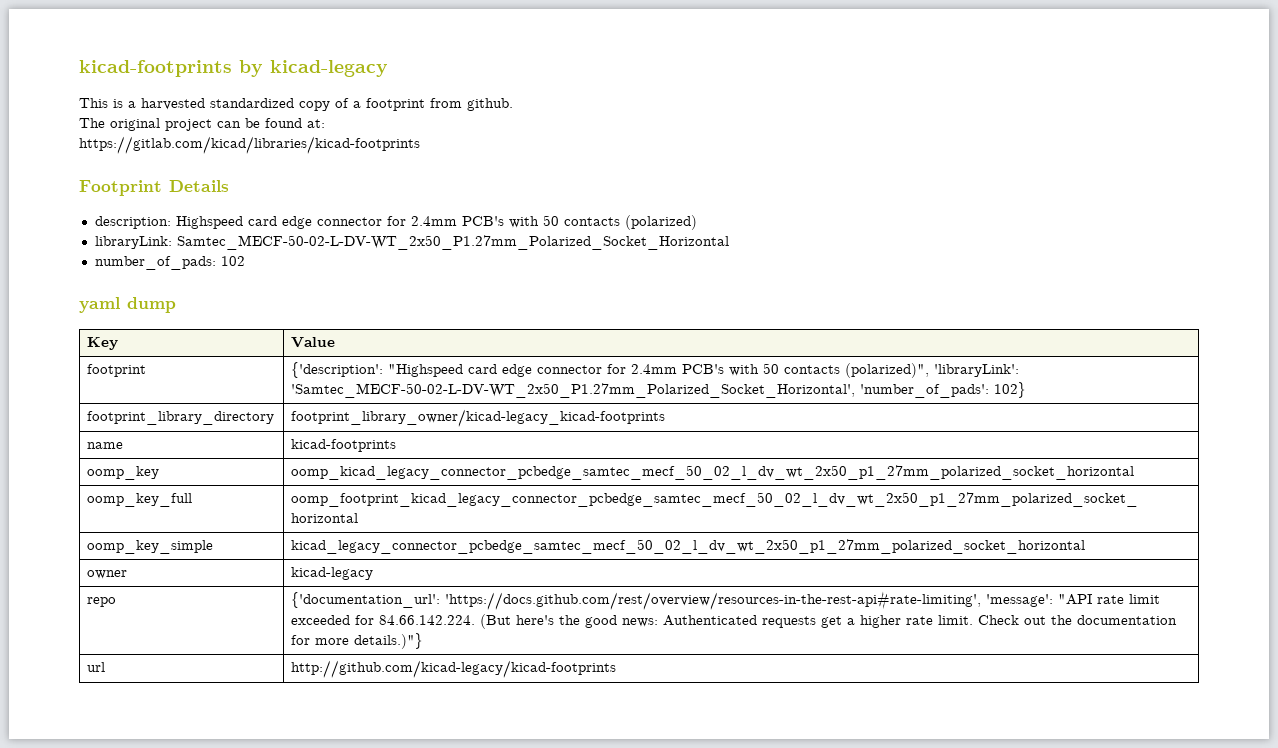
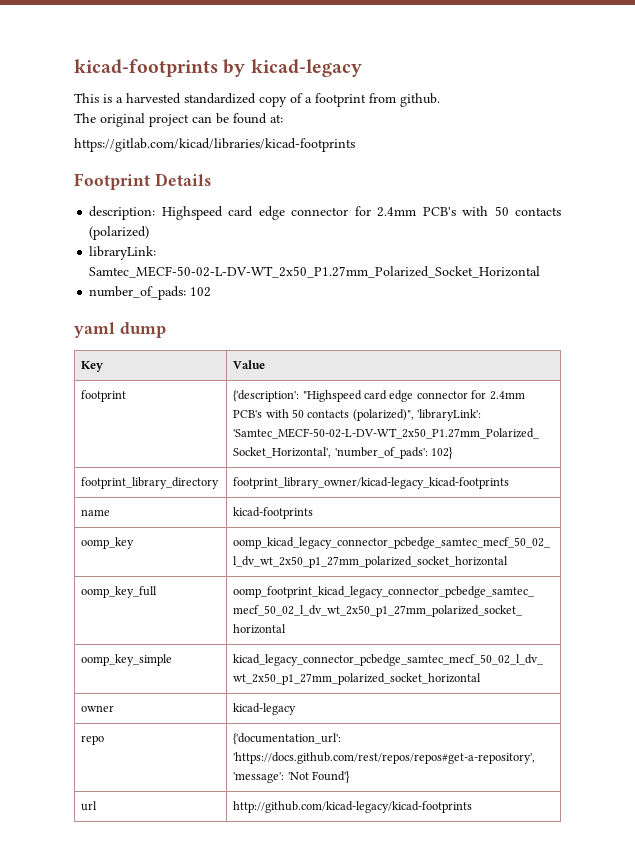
[445,591,1161,610] [291,614,1178,629] [291,633,424,649] 'https://docs.github.com/rest/overview/resources-in-the-rest-api#rate-limiting', 'message': "API rate limit exceeded for 84.66.142.224. (But here's the good news: Authenticated requests get a higher rate limit. Check out the documentation for more details.)"} -> [233,752,536,764] [233,771,351,783] 'https://docs.github.com/rest/repos/repos#get-a-repository', 'message': 'Not Found'}

